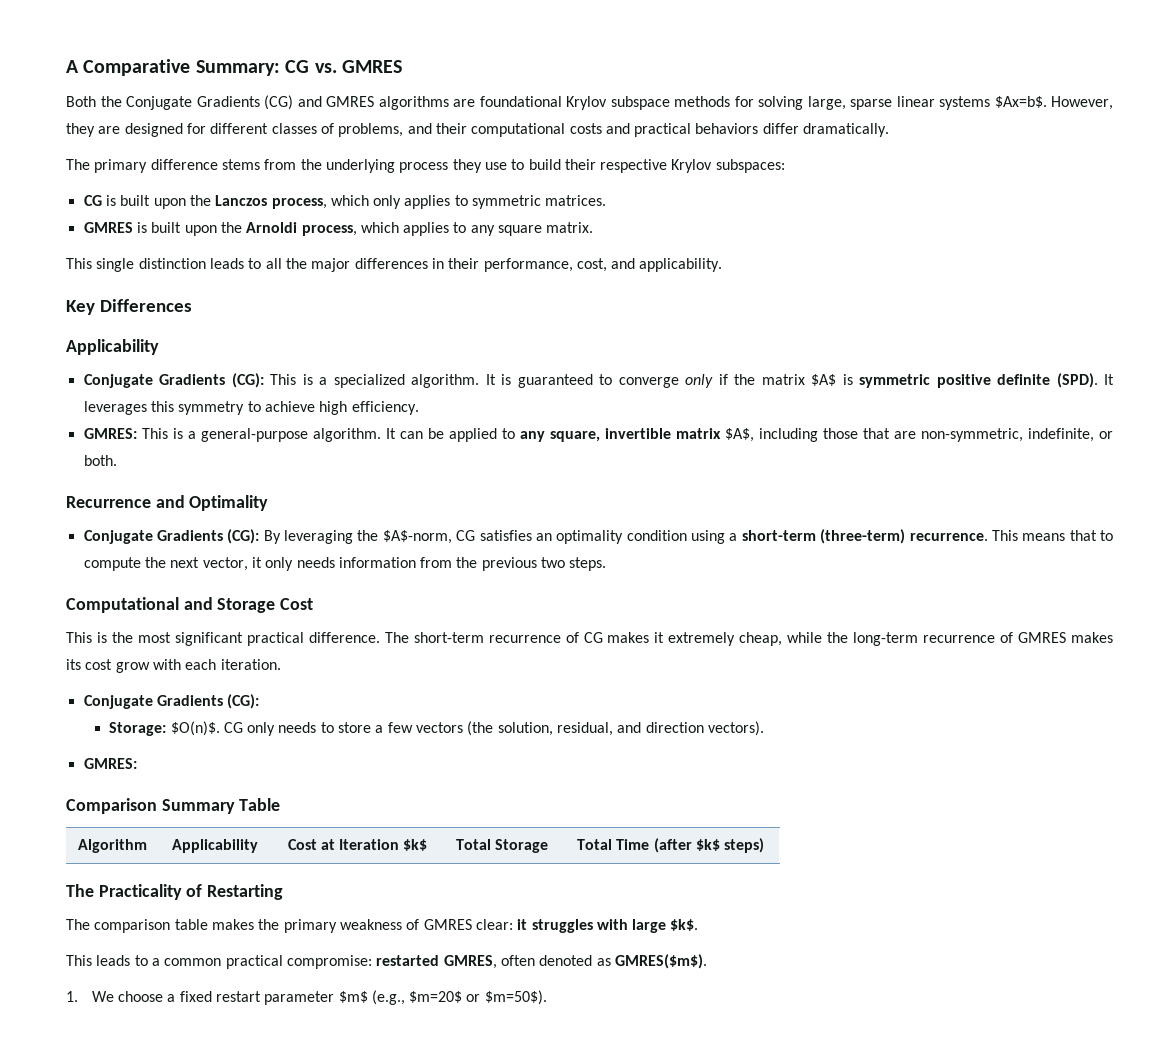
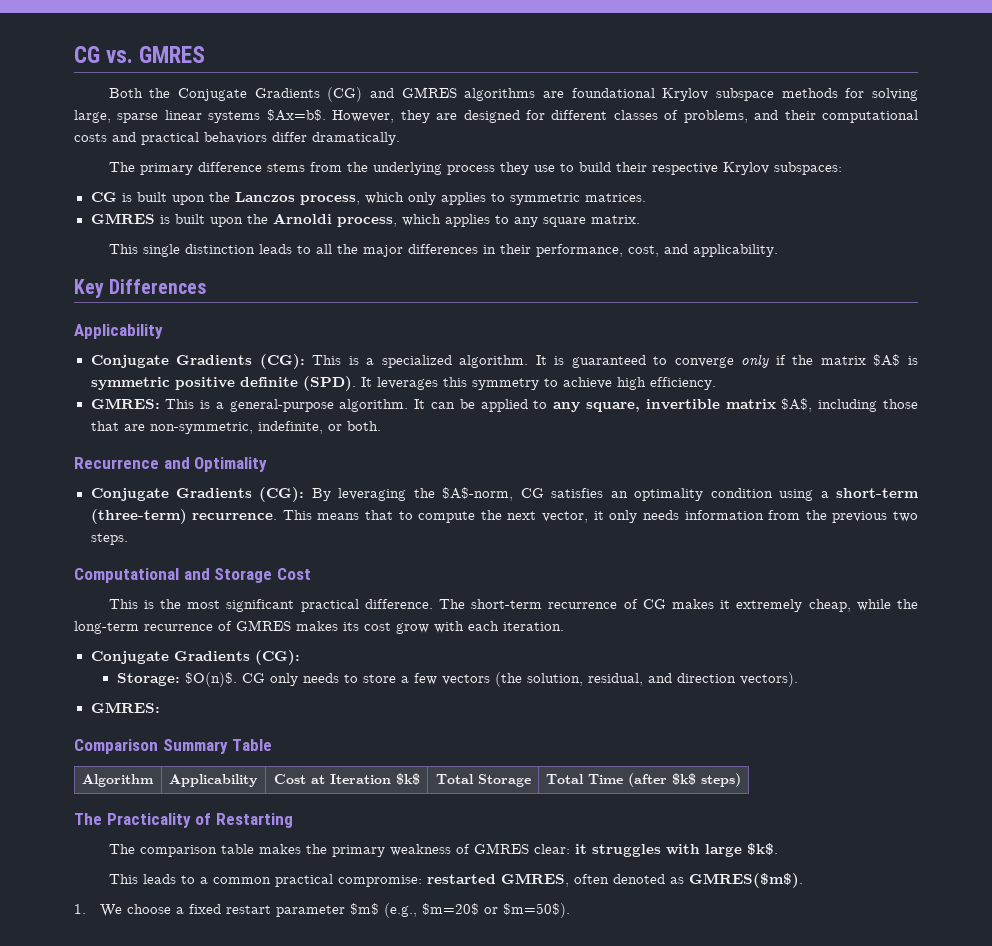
[66,59,280,76] A Comparative Summary: -> (74, 54) none

